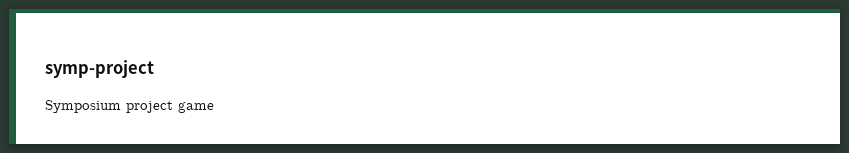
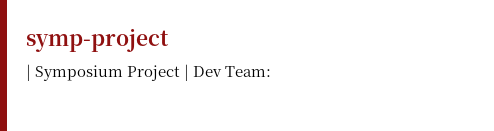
[45,100,214,113] Symposium project game -> [26,64,272,81] | Symposium Project | Dev Team:

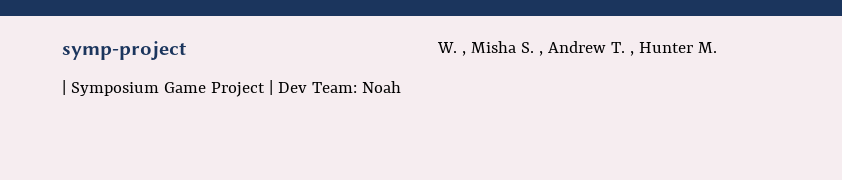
(124, 73) none -> [163,82,206,93] Game
(272, 71) none -> [361,81,401,93] [437,41,717,56] Noah W. , Misha S. , Andrew T. , Hunter M.

